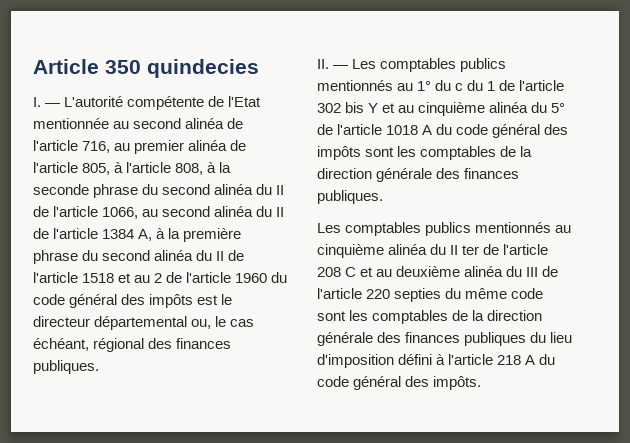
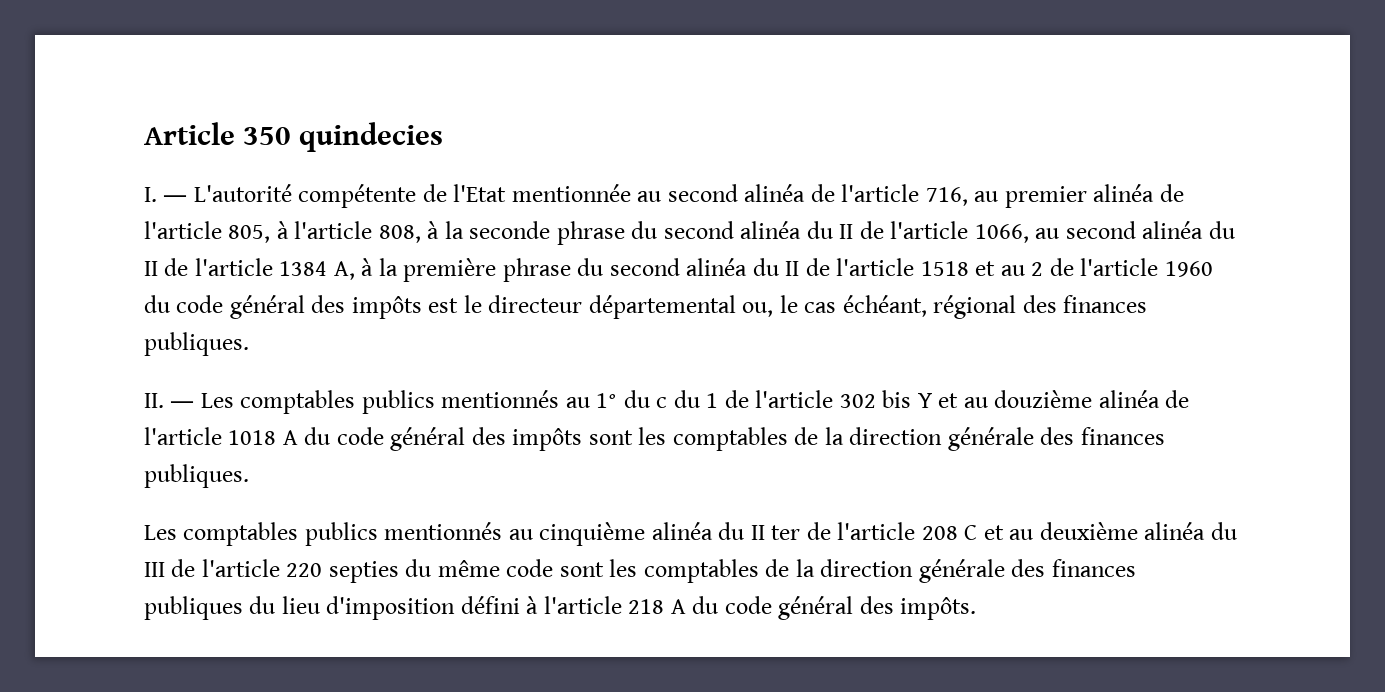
[418,102,566,116] cinquième alinéa du 5° -> [994,390,1160,408] douzième alinéa

